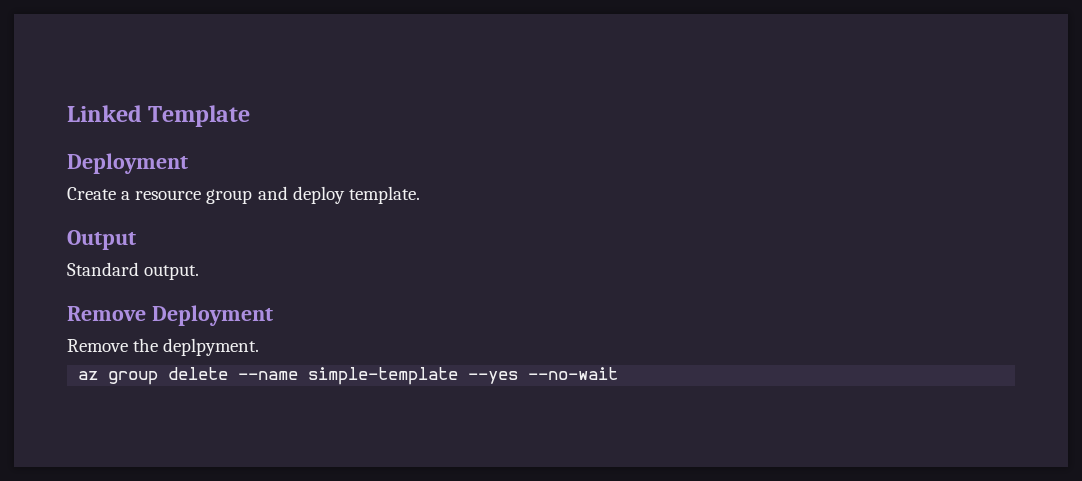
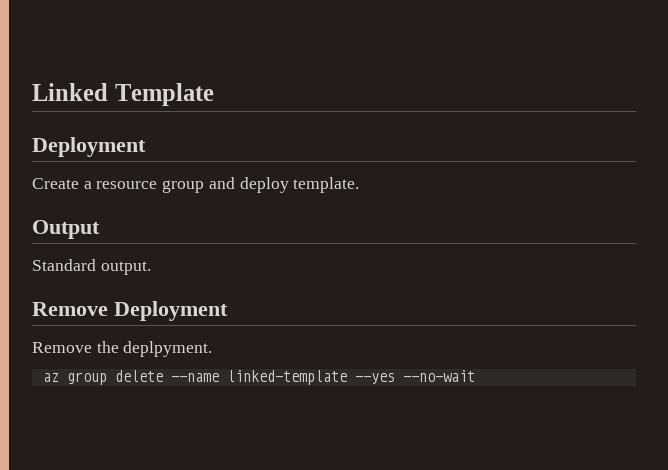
[308,367,459,385] simple-template -> [226,370,347,385] linked-template

